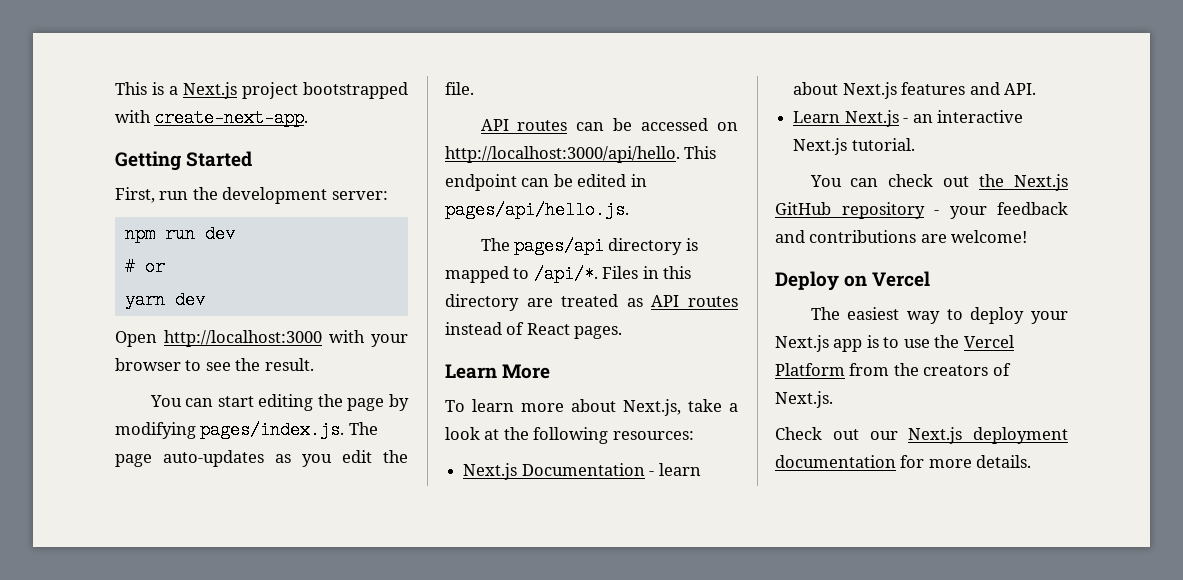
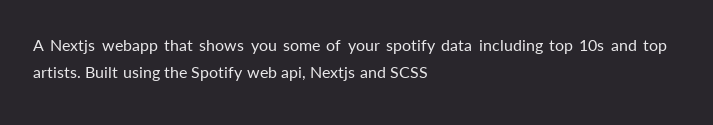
[115,82,408,99] [115,109,309,127] [115,151,253,171] [115,187,388,204] [124,225,235,243] [124,258,165,276] [124,291,205,309] [115,330,408,347] [115,358,314,371] [149,394,409,411] [115,421,378,439] [115,450,408,467] [445,82,474,95] [480,118,738,131] [445,146,717,163] [445,174,647,191] [445,201,629,219] [480,237,698,255] [445,265,692,283] [445,294,738,311] [445,322,623,339] [445,364,551,379] [445,399,738,416] [445,427,694,444] [463,463,701,480] [793,82,1036,99] [793,110,1023,127] [793,138,915,155] [809,174,1068,191] [775,202,1068,219] [775,230,1028,243] [775,271,931,291] [810,307,1068,324] [775,335,1014,352] [775,363,1011,376] [775,391,833,408] [775,427,1068,444] [775,455,1032,468] This is a Next.js project bootstrapped with create-next-app. // Getting Started // First, run the development server: // npm run dev // # or // yarn dev // Open http://localhost:3000 with your browser to see the result. // You can start editing the page by modifying pages/index.js. The page auto-updates as you edit the file. // API routes can be accessed on http://localhost:3000/api/hello. This endpoint can be edited in pages/api/hello.js. // The pages/api directory is mapped to /api/*. Files in this directory are treated as API routes instead of React pages. // Learn More // To learn more about Next.js, take a look at the following resources: // Next.js Documentation - learn about Next.js features and API. // Learn Next.js - an interactive Next.js tutorial. // You can check out the Next.js GitHub repository - your feedback and contributions are welcome! // Deploy on Vercel // The easiest way to deploy your Next.js app is to use the Vercel Platform from the creators of Next.js. // Check out our Next.js deployment documentation for more details. -> [33,40,667,54] [33,67,428,81] A Nextjs webapp that shows you some of your spotify data including top 10s and top artists. Built using the Spotify web api, Nextjs and SCSS

